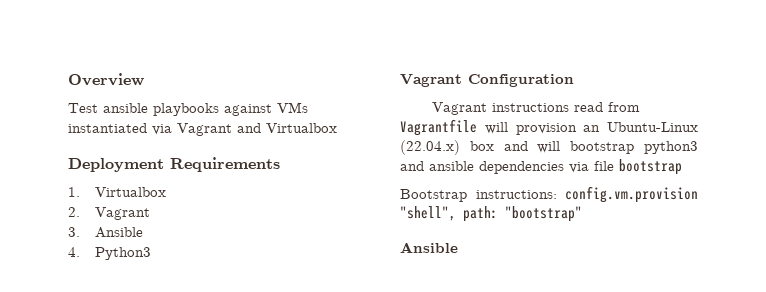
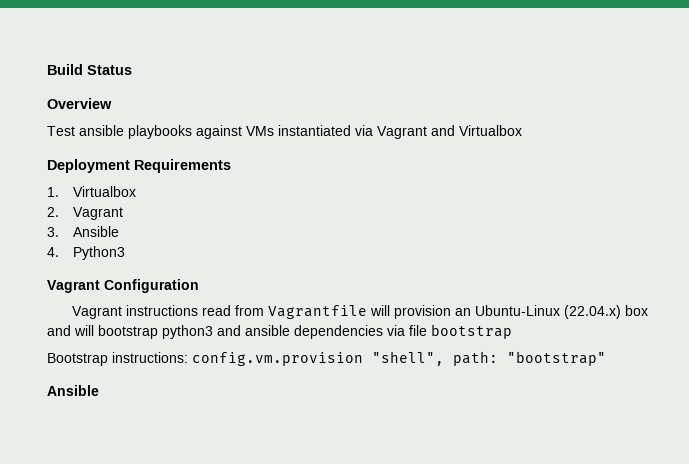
(68, 79) none -> [47,64,132,75] Build Status //

